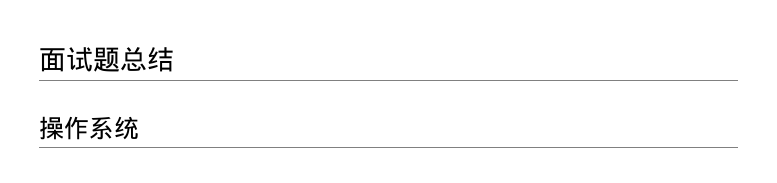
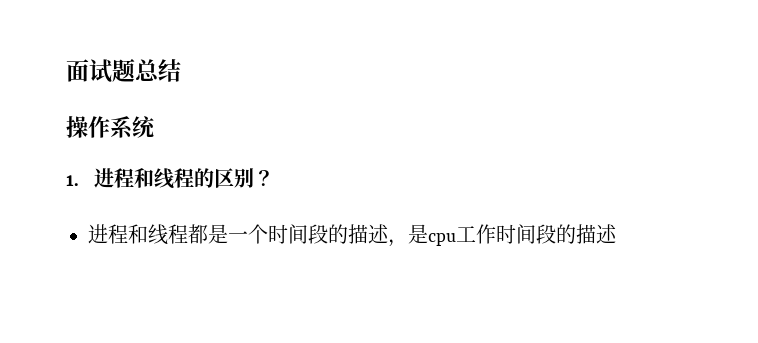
(139, 128) none -> [66,168,274,189] [88,224,617,247] // 1.进程和线程的区别？ // 进程和线程都是一个时间段的描述，是cpu工作时间段的描述

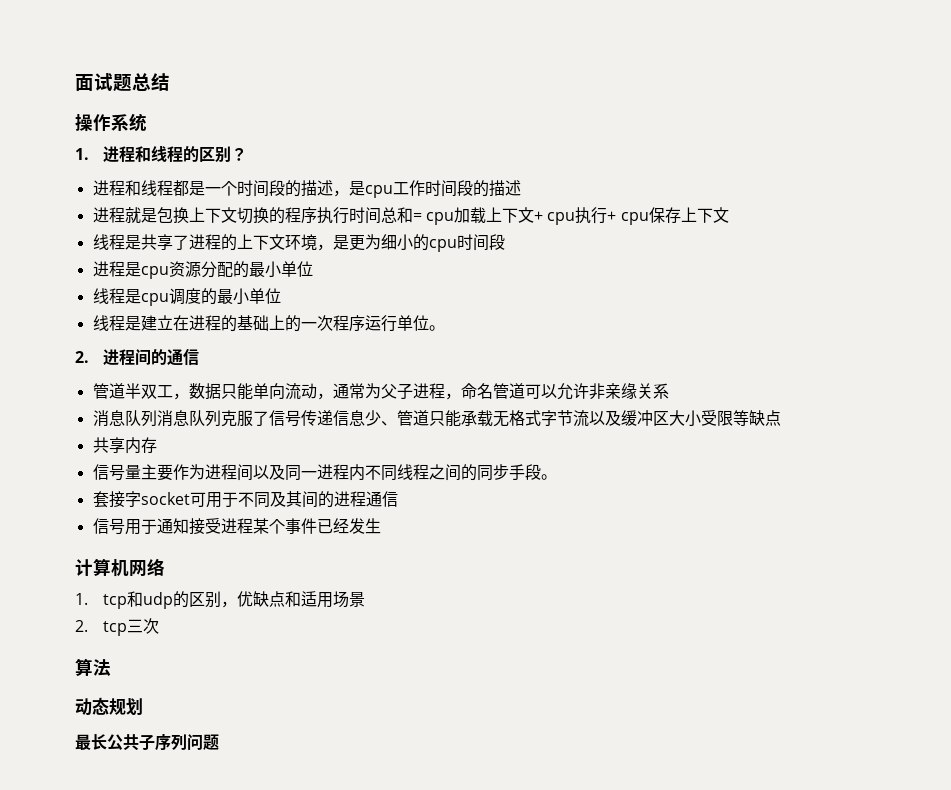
(617, 234) none -> [92,207,729,225] [92,234,505,252] [92,261,313,279] [92,288,281,306] [92,315,445,332] [75,348,199,366] [92,383,669,400] [92,410,781,427] [92,437,157,454] [92,464,557,481] [92,491,398,508] [92,518,381,535] [75,558,165,577] [75,591,365,609] [75,618,159,636] [75,658,111,676] [75,697,143,715] [75,734,219,751] // 进程就是包换上下文切换的程序执行时间总和= cpu加载上下文+ cpu执行+ cpu保存上下文 // 线程是共享了进程的上下文环境，是更为细小的cpu时间段 // 进程是cpu资源分配的最小单位 // 线程是cpu调度的最小单位 // 线程是建立在进程的基础上的一次程序运行单位。 // 2.进程间的通信 // 管道半双工，数据只能单向流动，通常为父子进程，命名管道可以允许非亲缘关系 // 消息队列消息队列克服了信号传递信息少、管道只能承载无格式字节流以及缓冲区大小受限等缺点 // 共享内存 // 信号量主要作为进程间以及同一进程内不同线程之间的同步手段。 // 套接字socket可用于不同及其间的进程通信 // 信号用于通知接受进程某个事件已经发生 // 计算机网络 // 1. tcp和udp的区别，优缺点和适用场景 // 2. tcp三次 // 算法 // 动态规划 // 最长公共子序列问题

